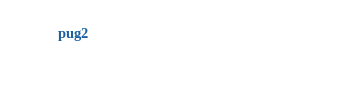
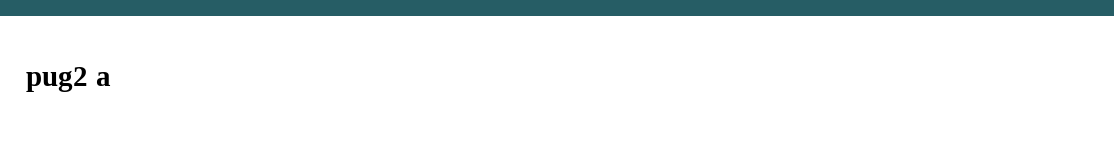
(88, 34) none -> [95,72,111,86] a

